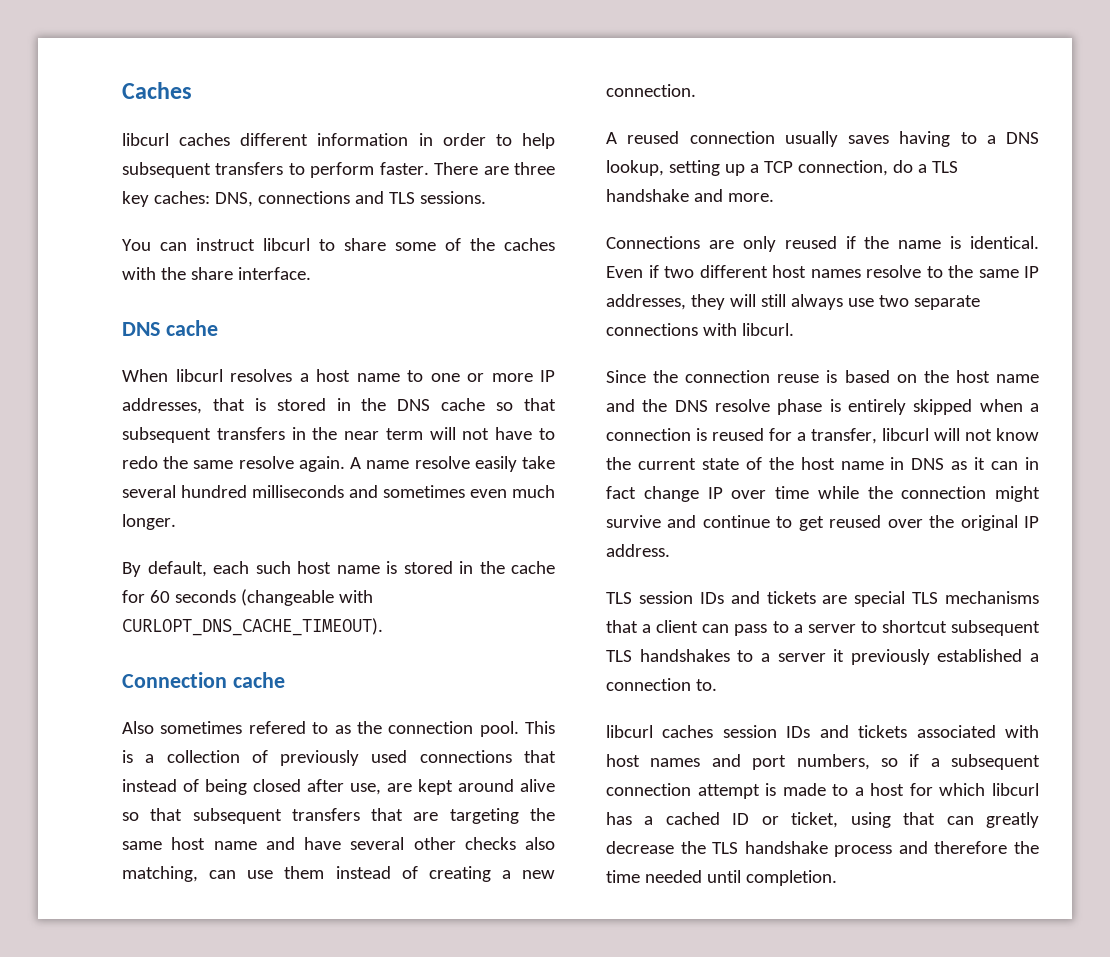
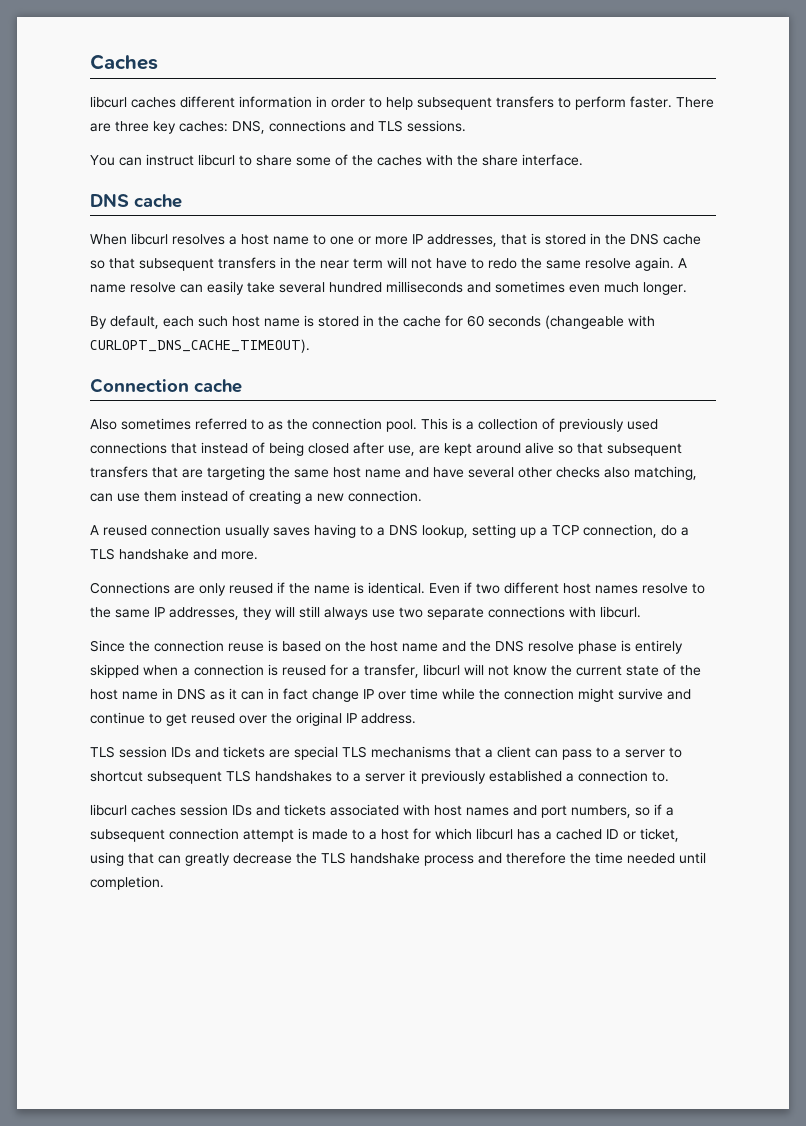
(470, 462) none -> [180,284,203,293] can
[248,721,306,734] refered -> [195,418,247,430] referred

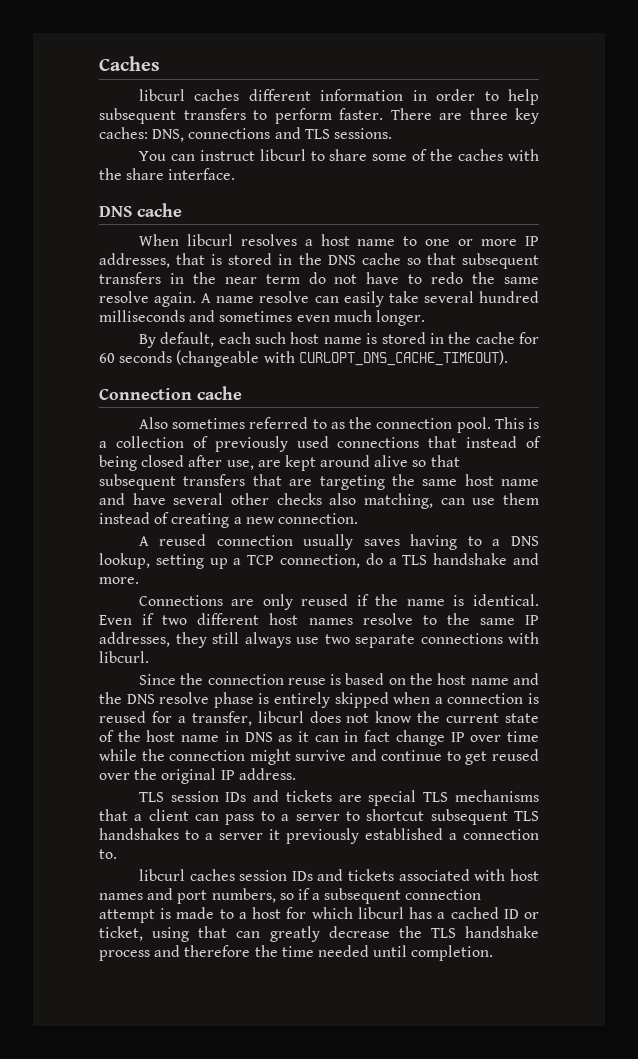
[387,257,407,268] will -> [308,272,326,284] do
[275,606,295,617] will -> (207, 640) none
[464,664,484,675] will -> [309,711,341,723] does

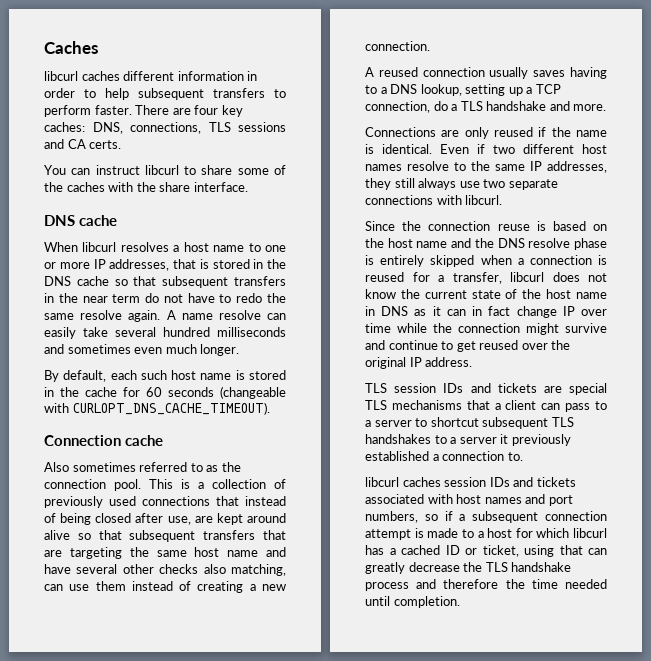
[469,108,508,120] three -> [194,105,219,115] four
[188,127,392,139] connections and TLS sessions. -> [130,122,286,134] [44,139,122,149] connections, TLS sessions and CA certs.

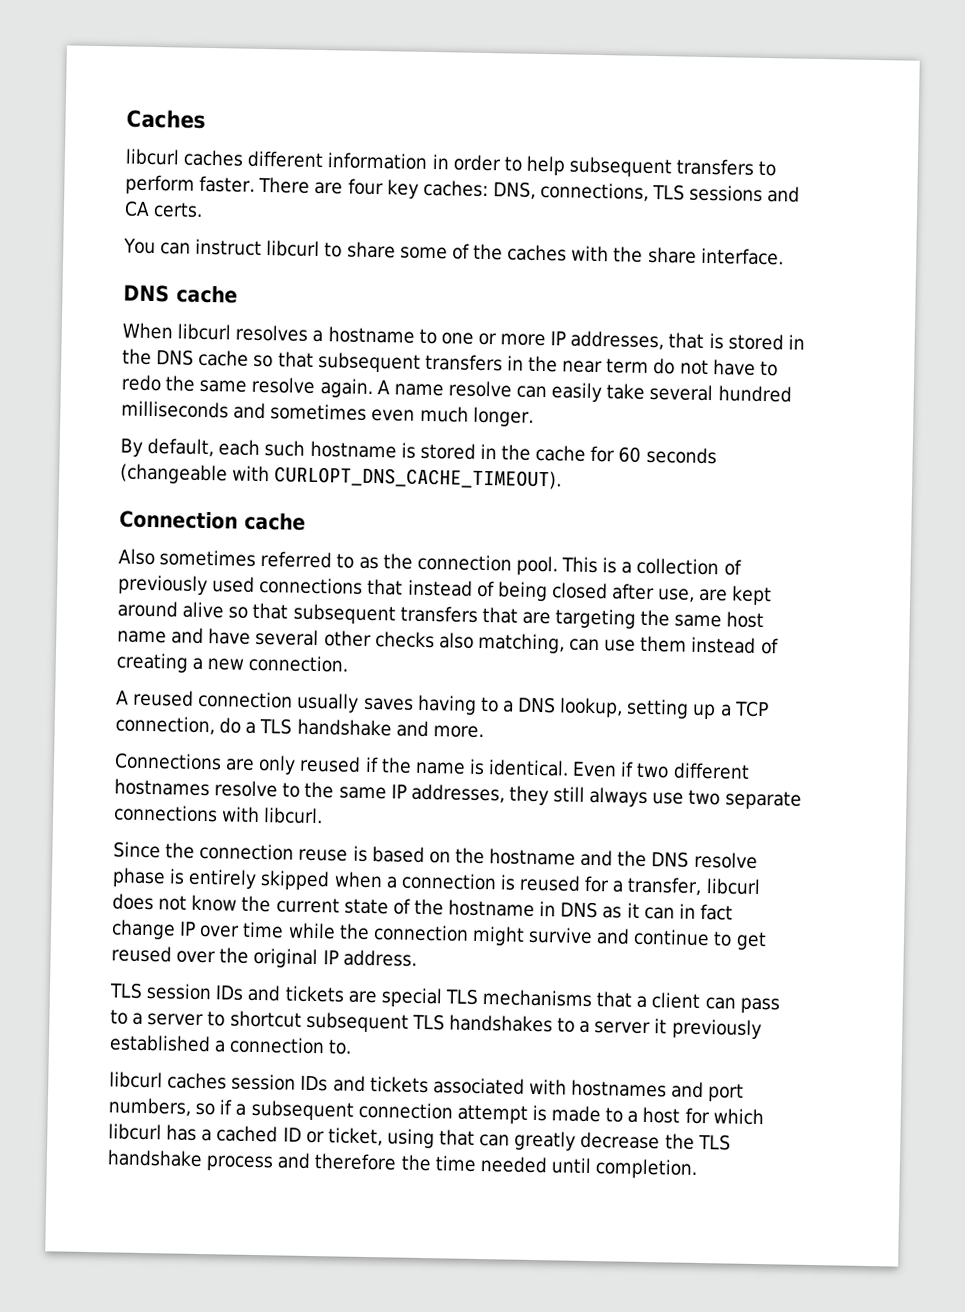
[183,242,245,252] host name -> [327,326,415,344] hostname
[171,370,232,380] host name -> [309,440,397,459] hostname
[582,144,607,154] [365,164,402,171] host names -> [114,778,210,797] hostnames
[387,238,448,248] host name -> [489,848,577,866] hostname
[546,289,607,299] host name -> [448,899,536,917] hostname
[456,494,522,504] host names -> [571,1079,668,1098] hostnames

